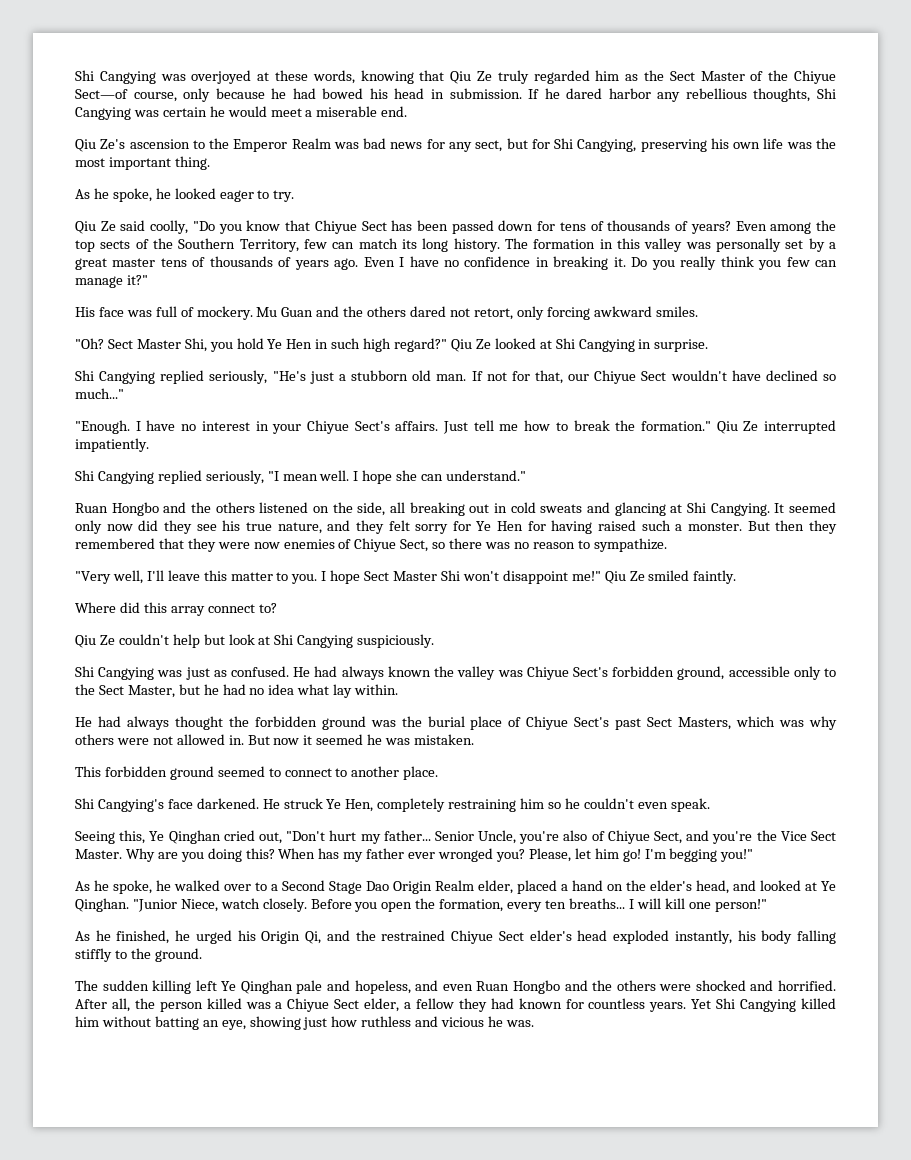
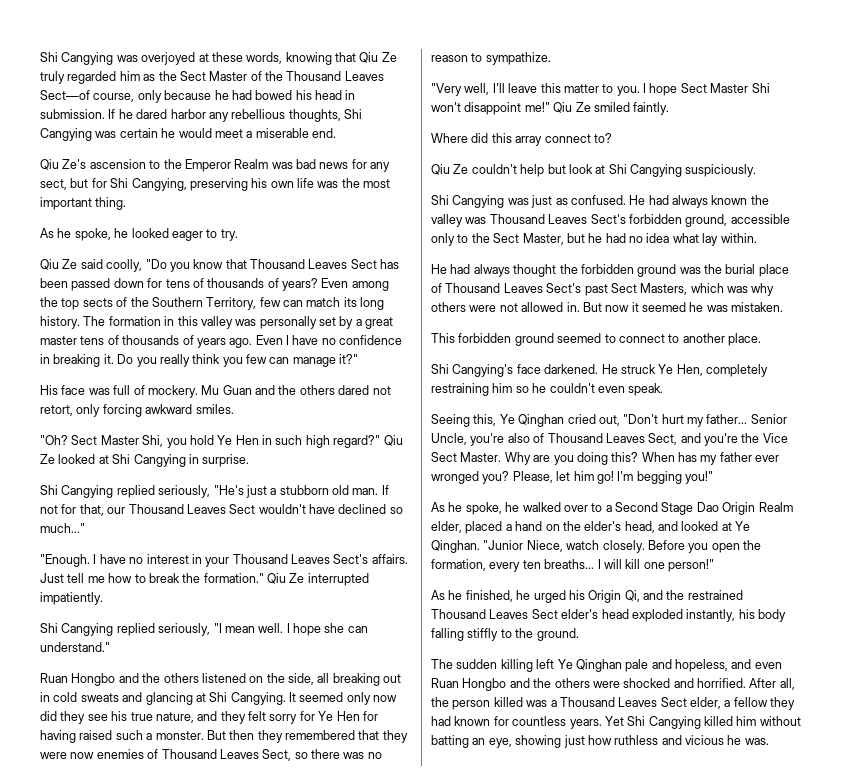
[793,70,836,84] Chiyue -> [286,71,384,81] Thousand Leaves
[314,220,357,234] Chiyue -> [250,259,348,269] Thousand Leaves
[594,370,637,384] Chiyue -> [128,504,226,514] Thousand Leaves
[306,420,349,434] Chiyue -> [232,554,330,564] Thousand Leaves
[354,538,397,552] Chiyue -> [161,749,259,759] Thousand Leaves
[526,666,569,680] Chiyue -> [489,214,588,224] Thousand Leaves
[526,716,569,730] Chiyue -> [445,283,543,293] Thousand Leaves
[607,830,650,844] Chiyue -> [547,433,645,443] Thousand Leaves
[451,930,494,944] Chiyue -> [431,609,529,619] Thousand Leaves
[287,998,330,1012] Chiyue -> [559,697,658,707] Thousand Leaves

